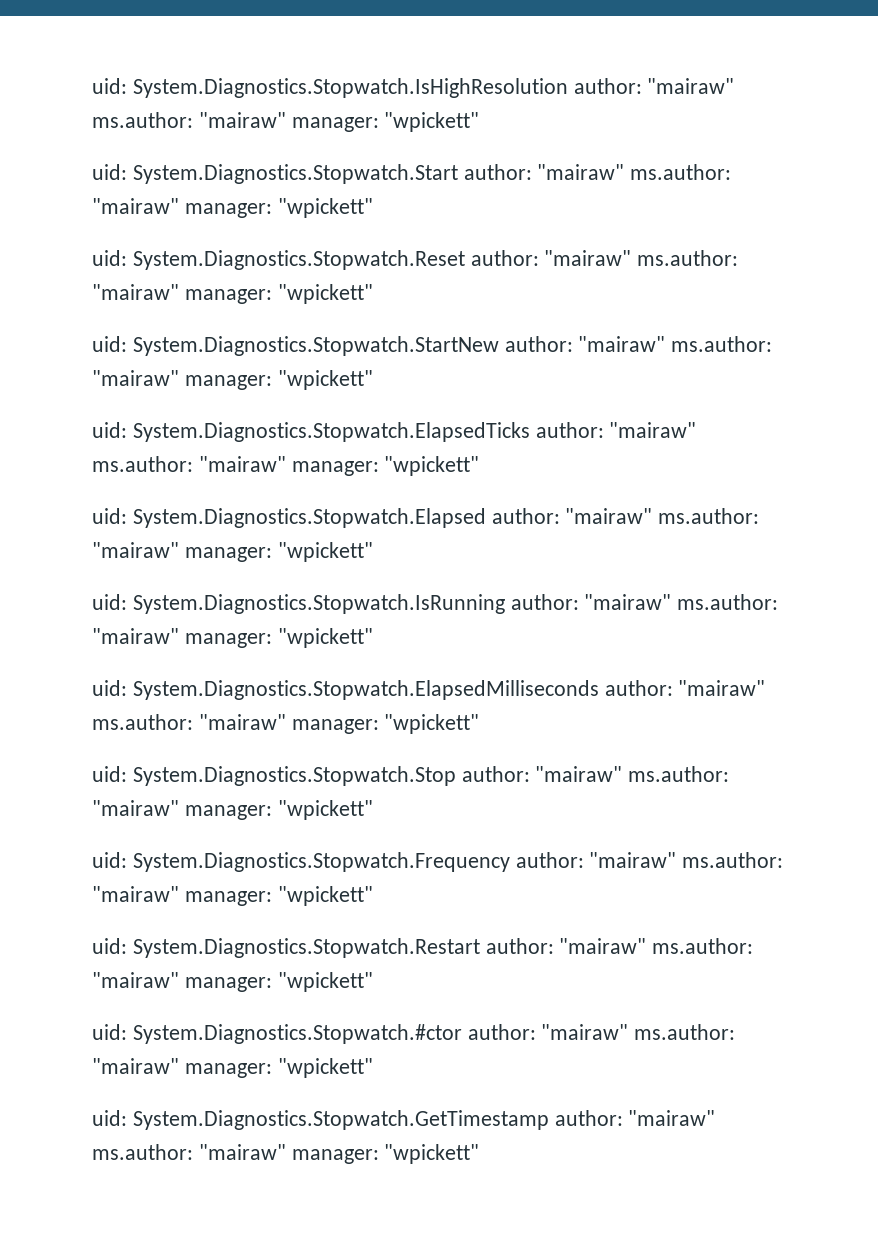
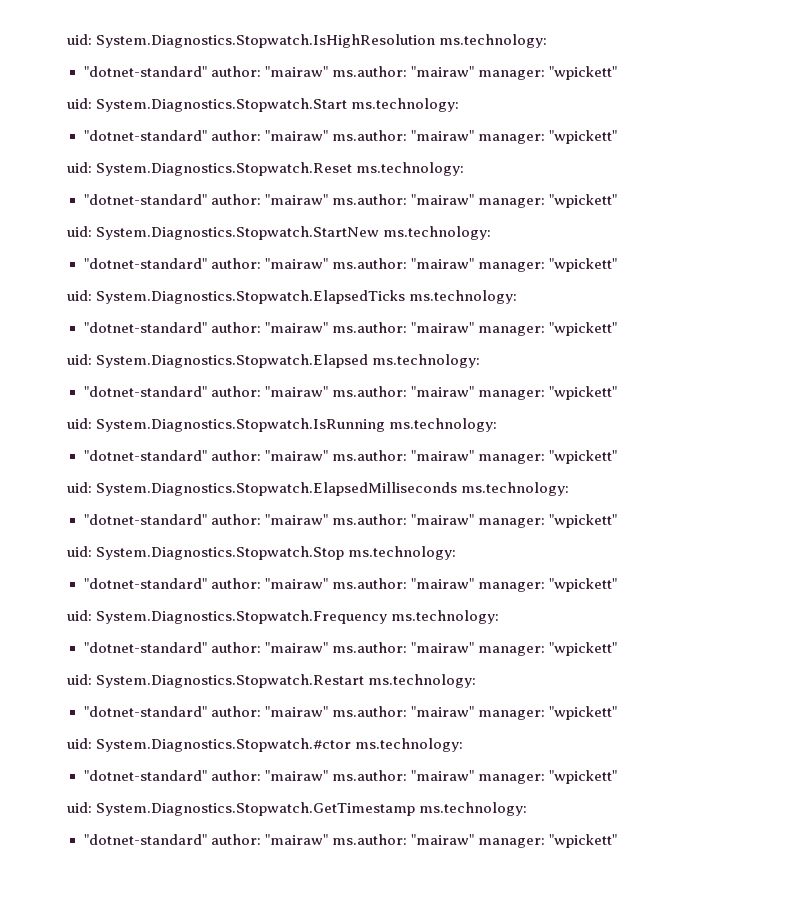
(568, 88) none -> [439,34,548,48] [83,66,207,77] ms.technology: // "dotnet-standard"
(458, 174) none -> [351,98,460,112] [83,130,207,141] ms.technology: // "dotnet-standard"
(465, 260) none -> [356,162,465,176] [83,194,207,205] ms.technology: // "dotnet-standard"
(499, 346) none -> [383,226,492,240] [83,258,207,269] ms.technology: // "dotnet-standard"
(530, 432) none -> [409,290,518,304] [83,322,207,333] ms.technology: // "dotnet-standard"
(486, 518) none -> [372,354,481,368] [83,386,207,397] ms.technology: // "dotnet-standard"
(505, 604) none -> [389,418,498,432] [83,450,207,461] ms.technology: // "dotnet-standard"
(599, 690) none -> [461,482,570,496] [83,514,207,525] ms.technology: // "dotnet-standard"
(456, 776) none -> [348,546,457,560] [83,578,207,589] ms.technology: // "dotnet-standard"
(510, 862) none -> [391,610,500,624] [83,642,207,653] ms.technology: // "dotnet-standard"
(480, 948) none -> [368,674,477,688] [83,706,207,717] ms.technology: // "dotnet-standard"
(462, 1034) none -> [355,738,464,752] [83,770,207,781] ms.technology: // "dotnet-standard"
(549, 1120) none -> [419,802,528,816] [83,834,207,845] ms.technology: // "dotnet-standard"

